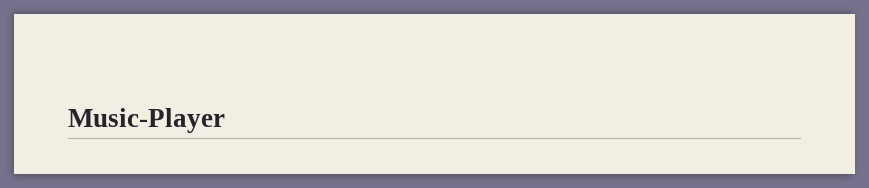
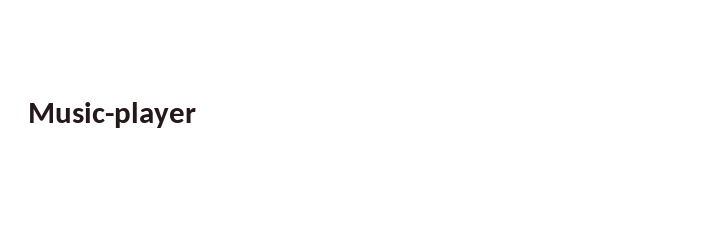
[68,108,225,133] Music-Player -> [28,102,196,128] Music-player

